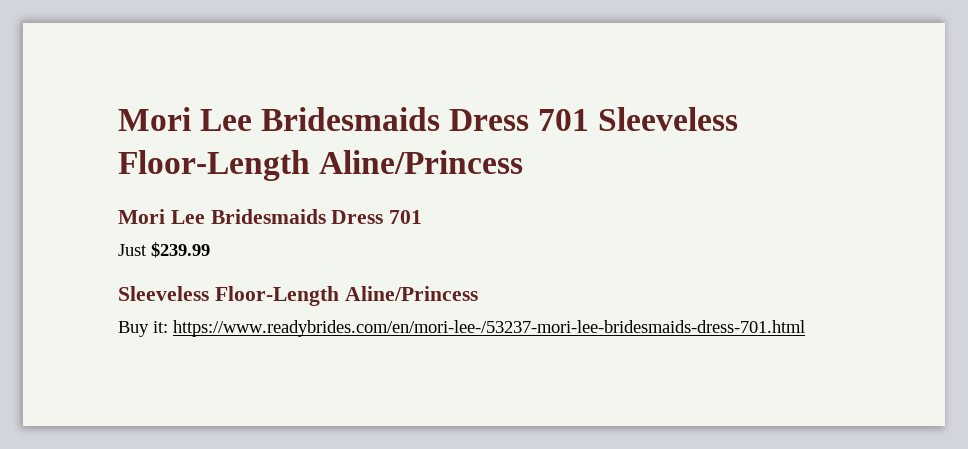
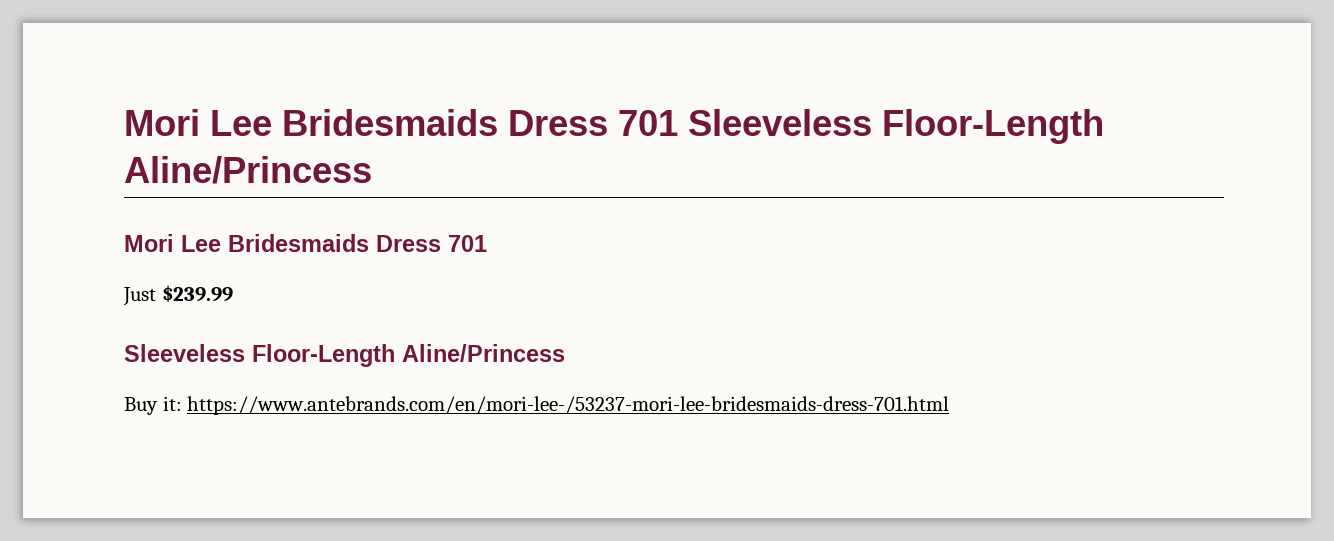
[173,320,805,337] https://www.readybrides.com/en/mori-lee-/53237-mori-lee-bridesmaids-dress-701.html -> [187,396,950,415] https://www.antebrands.com/en/mori-lee-/53237-mori-lee-bridesmaids-dress-701.html

